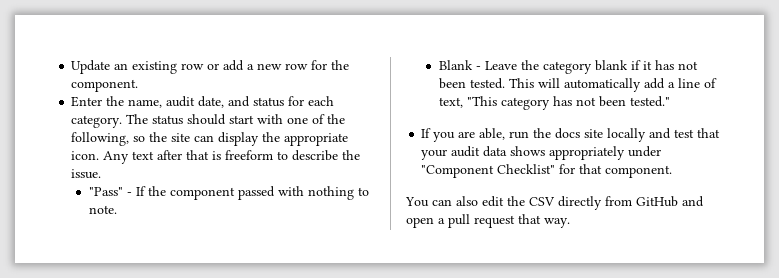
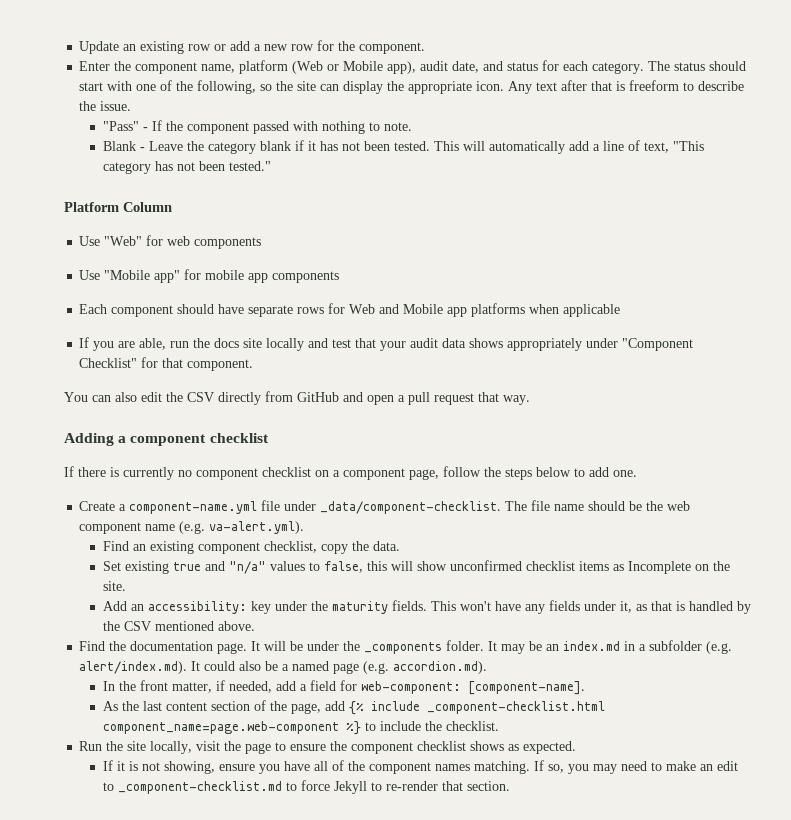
[128,99,163,108] name, -> [135,60,417,74] component name, platform (Web or Mobile app),
(670, 101) none -> [64,202,172,212] [79,235,262,249] [79,269,340,283] [79,303,621,317] // Platform Column // Use "Web" for web components // Use "Mobile app" for mobile app components // Each component should have separate rows for Web and Mobile app platforms when applicable
(570, 223) none -> [64,433,269,446] [64,466,637,480] [79,500,691,514] [79,521,305,534] [102,541,400,554] [102,560,730,574] [102,581,126,591] [102,600,751,614] [102,621,255,631] [79,640,733,654] [79,661,488,674] [102,680,585,695] [102,700,605,715] [102,721,499,735] [79,741,577,754] [102,760,738,774] [102,780,510,794] // Adding a component checklist // If there is currently no component checklist on a component page, follow the steps below to add one. // Create a component-name.yml file under _data/component-checklist. The file name should be the web component name (e.g. va-alert.yml). // Find an existing component checklist, copy the data. // Set existing true and "n/a" values to false, this will show unconfirmed checklist items as Incomplete on the site. // Add an accessibility: key under the maturity fields. This won't have any fields under it, as that is handled by the CSV mentioned above. // Find the documentation page. It will be under the _components folder. It may be an index.md in a subfolder (e.g. alert/index.md). It could also be a named page (e.g. accordion.md). // In the front matter, if needed, add a field for web-component: [component-name]. // As the last content section of the page, add {% include _component-checklist.html component_name=page.web-component %} to include the checklist. // Run the site locally, visit the page to ensure the component checklist shows as expected. // If it is not showing, ensure you have all of the component names matching. If so, you may need to make an edit to _component-checklist.md to force Jekyll to re-render that section.

